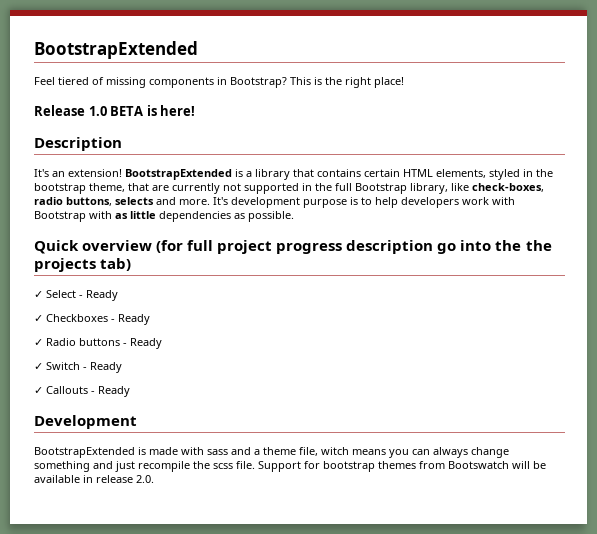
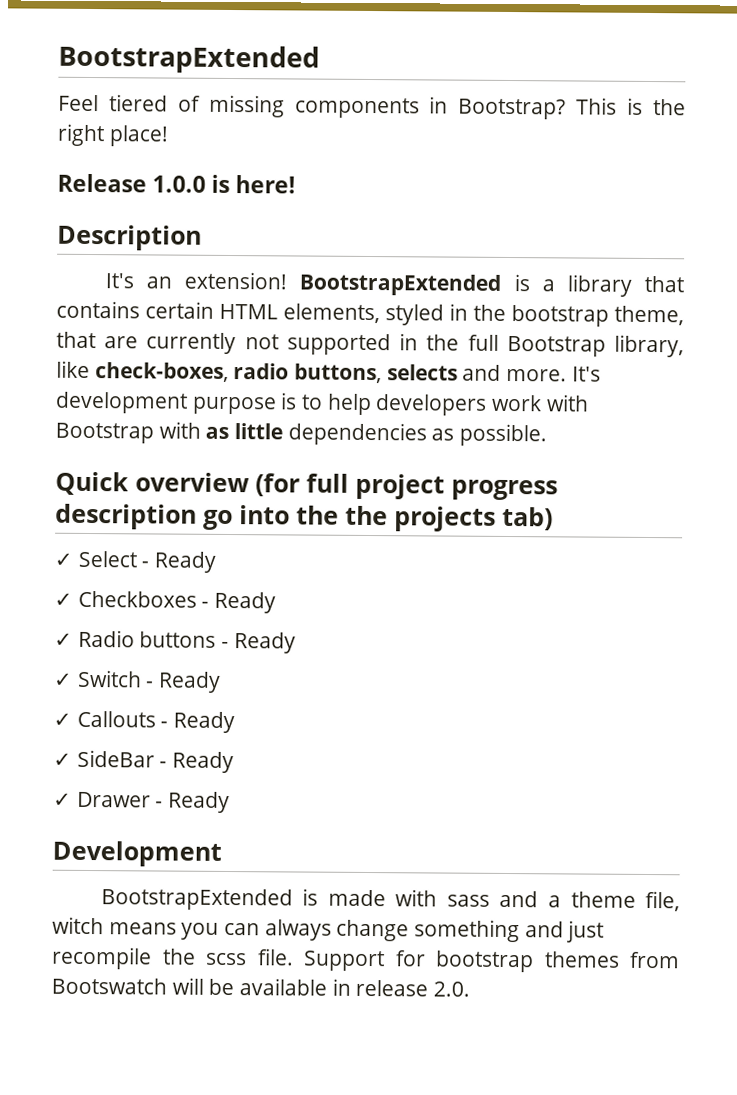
[88,106,144,116] 1.0 BETA -> [152,175,207,193] 1.0.0
(130, 391) none -> [53,749,235,774] [53,791,231,814] // ✓ SideBar - Ready // ✓ Drawer - Ready

